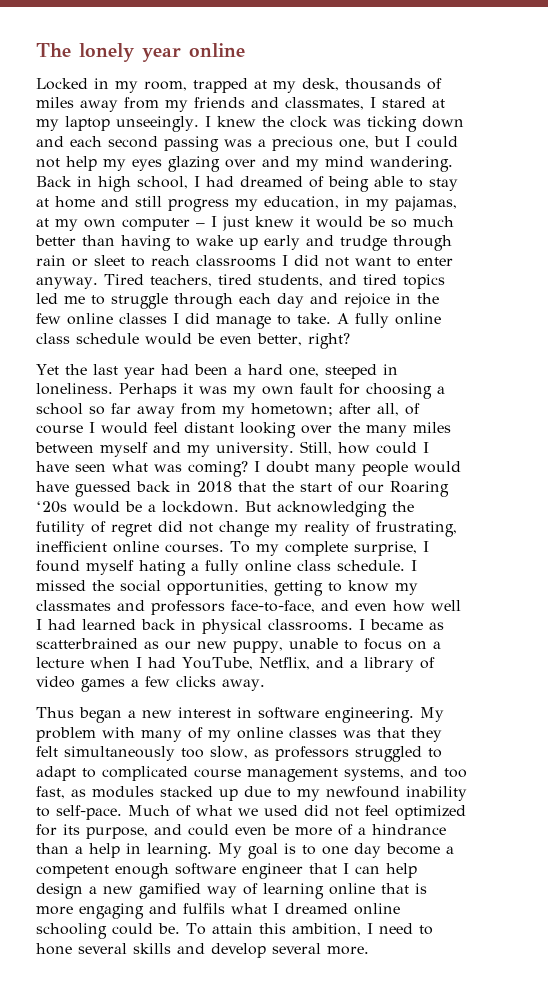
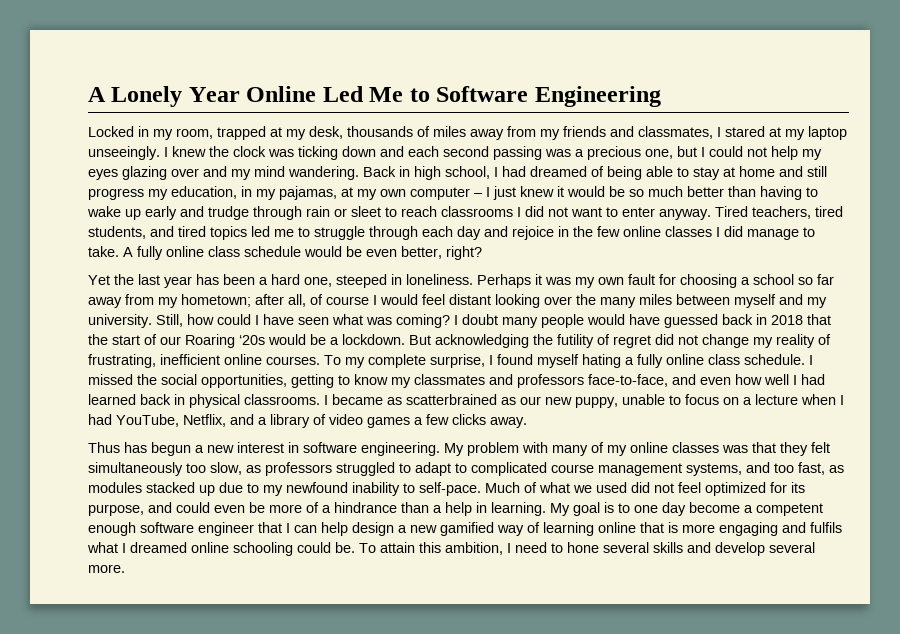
[36,43,245,62] The lonely year online -> [88,86,661,107] A Lonely Year Online Led Me to Software Engineering
[160,364,189,375] had -> [196,274,219,285] has
[79,707,122,723] began -> [124,442,191,456] has begun

